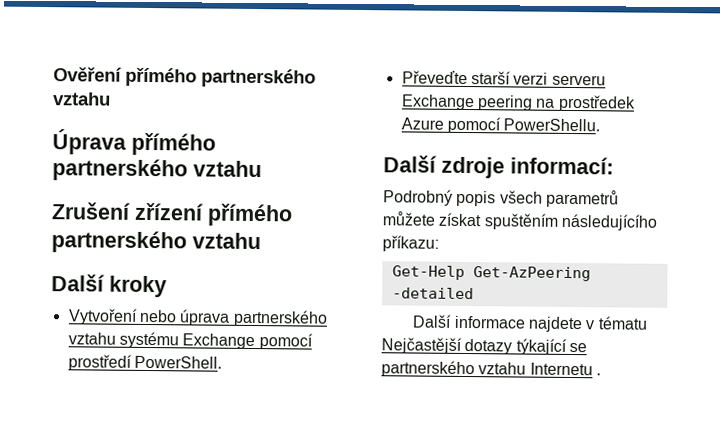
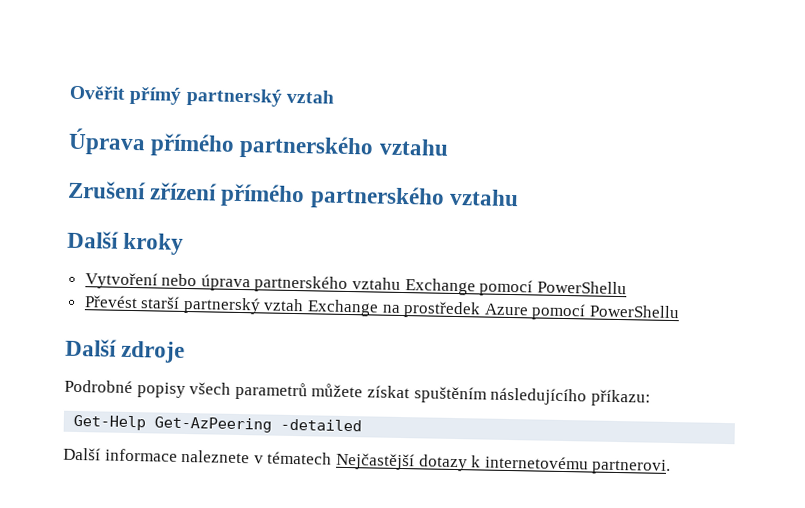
[53,67,316,88] [52,92,111,106] Ověření přímého partnerského vztahu -> [69,85,335,107] Ověřit přímý partnerský vztah
[118,331,179,349] systému -> (402, 283) none
[67,354,222,371] [401,70,606,86] [400,94,533,111] prostředí PowerShell. // Převeďte starší verzi serveru Exchange peering -> [536,280,627,295] [83,295,380,317] PowerShellu // Převést starší partnerský vztah Exchange
[503,118,601,132] PowerShellu. -> [589,304,681,319] PowerShellu
[510,156,614,175] [383,189,497,207] informací: // Podrobný popis -> [64,379,186,399] // Podrobné popisy
[528,316,648,333] [381,337,587,355] [381,360,601,378] najdete v tématu Nejčastější dotazy týkající se partnerského vztahu Internetu . -> [181,449,672,476] naleznete v tématech Nejčastější dotazy k internetovému partnerovi.

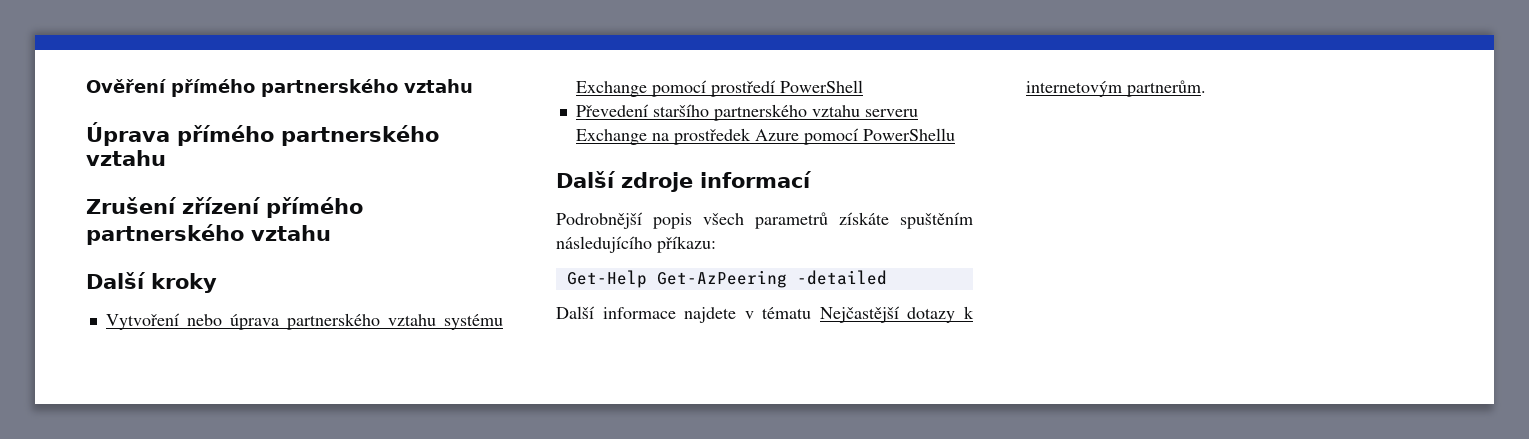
[69,85,335,107] Ověřit přímý partnerský vztah -> [86,79,473,97] Ověření přímého partnerského vztahu
(402, 283) none -> [444,314,503,330] systému
[536,280,627,295] [83,295,305,315] PowerShellu // Převést starší partnerský vztah -> [710,80,863,97] [575,104,918,121] prostředí PowerShell // Převedení staršího partnerského vztahu serveru
[64,379,410,401] // Podrobné popisy všech parametrů můžete získat -> [700,171,812,188] [556,212,889,229] informací // Podrobnější popis všech parametrů získáte
[181,449,333,465] naleznete v tématech -> [684,307,812,323] najdete v tématu
[484,455,672,476] internetovému partnerovi. -> [1026,80,1206,97] internetovým partnerům.

